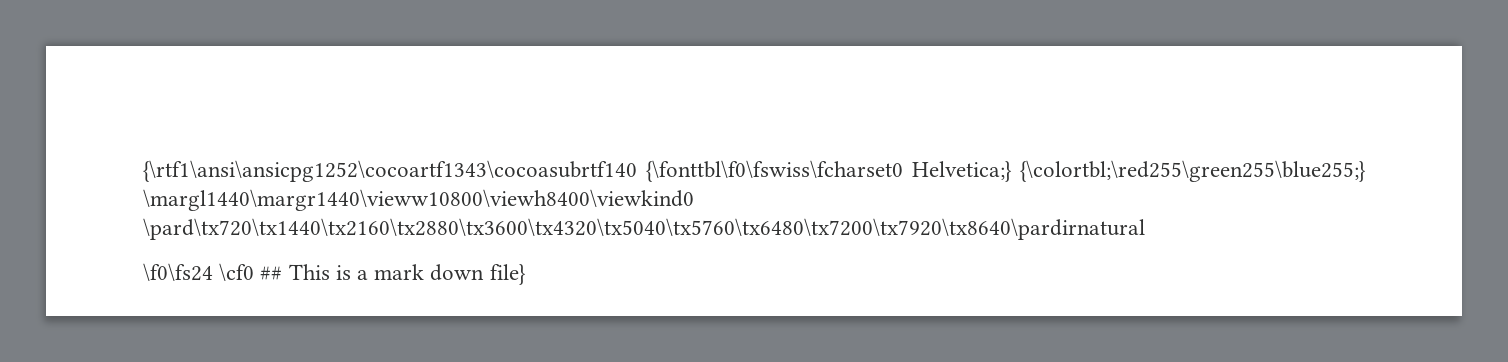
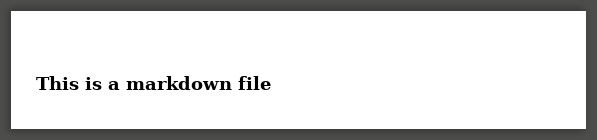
[143,160,1366,182] [143,189,694,211] [143,218,1145,240] [143,263,526,285] {\rtf1\ansi\ansicpg1252\cocoartf1343\cocoasubrtf140 {\fonttbl\f0\fswiss\fcharset0 Helvetica;} {\colortbl;\red255\green255\blue255;} \margl1440\margr1440\vieww10800\viewh8400\viewkind0 \pard\tx720\tx1440\tx2160\tx2880\tx3600\tx4320\tx5040\tx5760\tx6480\tx7200\tx7920\tx8640\pardirnatural // \f0\fs24 \cf0 ## This is a mark down file} -> [36,76,271,90] This is a markdown file

